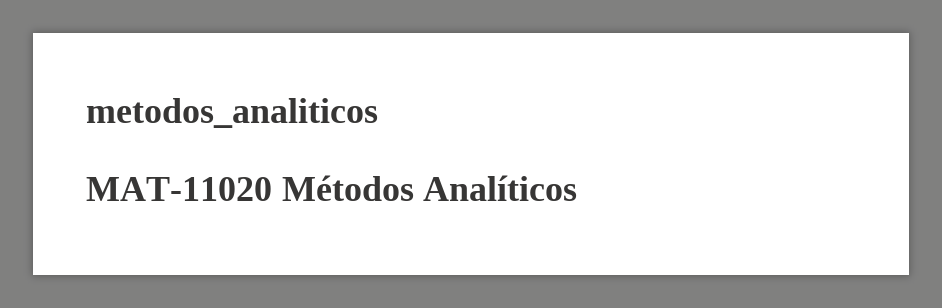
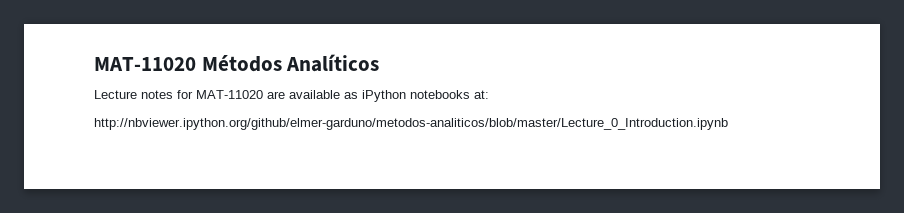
[86,98,378,128] metodos_analiticos // -> (94, 64) none
(578, 188) none -> [94,90,489,102] [94,118,728,130] // Lecture notes for MAT-11020 are available as iPython notebooks at: // http://nbviewer.ipython.org/github/elmer-garduno/metodos-analiticos/blob/master/Lecture_0_Introduction.ipynb

